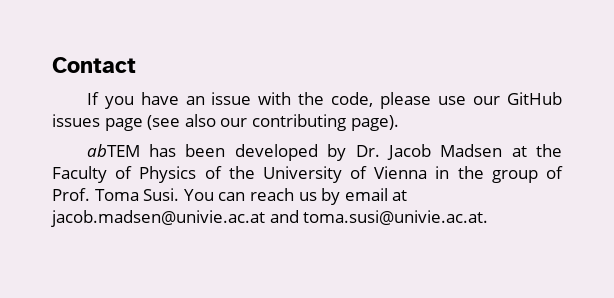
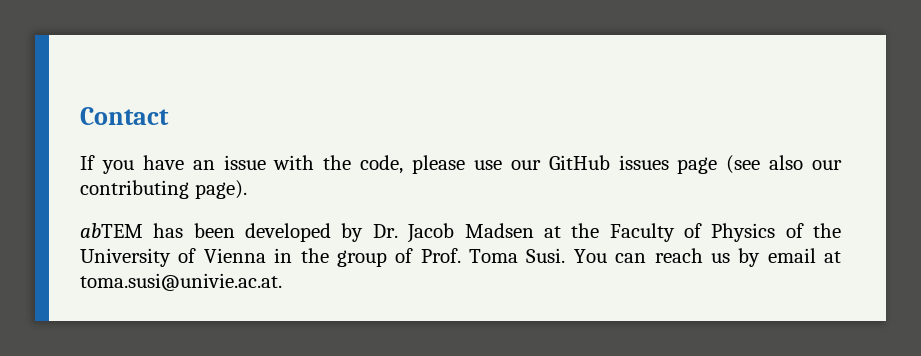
[51,210,299,227] jacob.madsen@univie.ac.at and -> (841, 257) none

